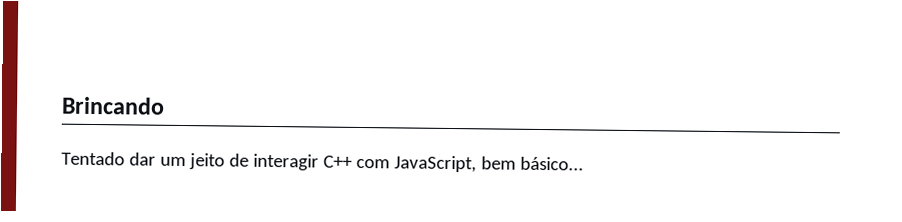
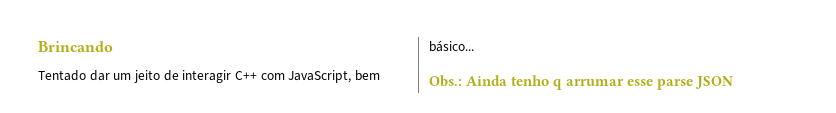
(584, 163) none -> [429,75,734,90] // Obs.: Ainda tenho q arrumar esse parse JSON

